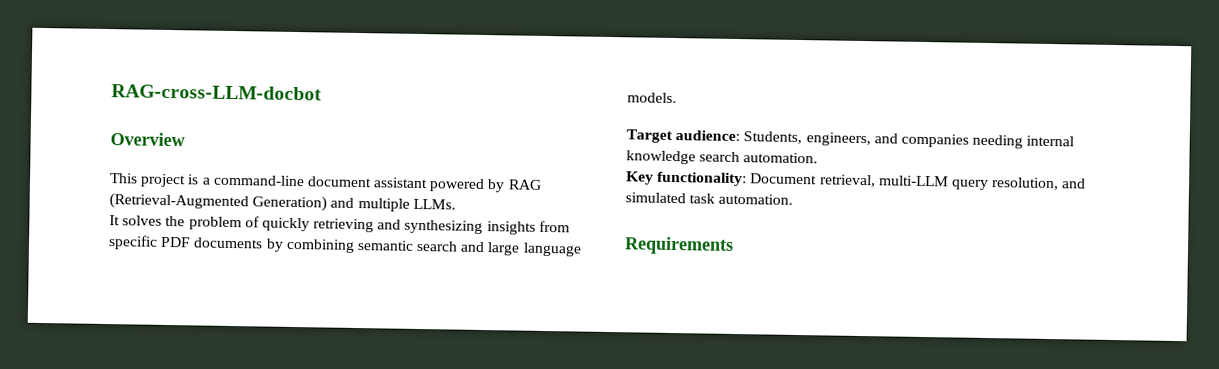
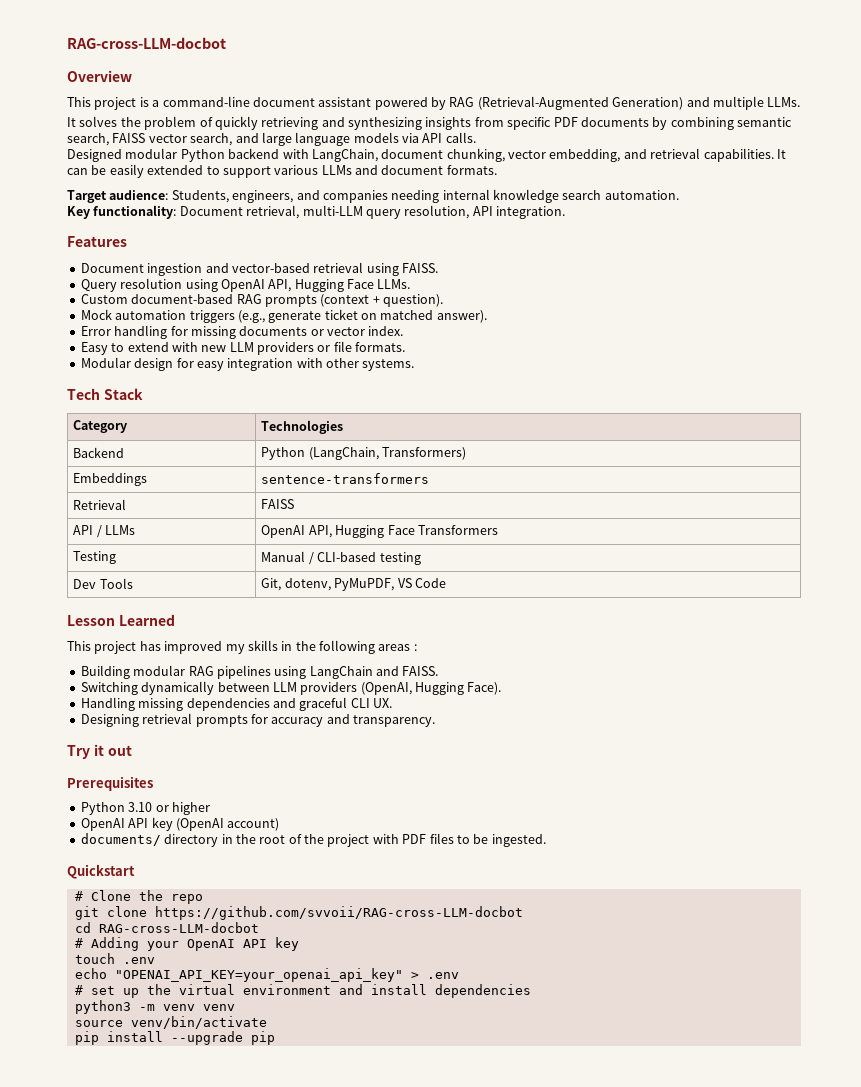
[416,240,582,257] [627,92,677,104] search and large language models. -> [67,132,476,146] [67,148,786,162] [67,164,497,178] search, FAISS vector search, and large language models via API calls. // Designed modular Python backend with LangChain, document chunking, vector embedding, and retrieval capabilities. It can be easily extended to support various LLMs and document formats.
[1061,178,1087,189] [625,192,794,205] [624,236,734,255] and simulated task automation. // Requirements -> [472,206,565,219] [67,236,127,247] [80,262,438,276] [80,278,411,292] [80,294,443,307] [80,309,487,323] [80,325,404,339] [80,341,406,355] [80,357,415,371] [67,388,143,400] [73,420,128,433] [261,420,344,434] [73,447,125,458] [261,447,467,460] [73,473,148,486] [261,473,430,484] [73,499,127,510] [261,499,295,509] [73,525,136,538] [261,525,498,538] [73,551,117,564] [261,551,421,565] [73,578,133,589] [261,578,446,591] [67,614,175,626] [67,640,417,654] [80,665,439,679] [80,681,502,695] [80,697,392,711] [80,713,435,727] [67,744,132,759] [67,776,153,791] [80,802,210,815] [80,817,280,831] [80,833,546,847] [67,864,135,879] [74,890,203,904] [74,906,523,920] [74,922,259,933] [74,937,299,951] [74,953,155,964] [74,968,459,982] [74,984,531,998] [74,1000,235,1014] [74,1016,267,1029] [74,1031,275,1045] API integration. // Features // Document ingestion and vector-based retrieval using FAISS. // Query resolution using OpenAI API, Hugging Face LLMs. // Custom document-based RAG prompts (context + question). // Mock automation triggers (e.g., generate ticket on matched answer). // Error handling for missing documents or vector index. // Easy to extend with new LLM providers or file formats. // Modular design for easy integration with other systems. // Tech Stack // Category | Technologies // Backend | Python (LangChain, Transformers) // Embeddings | sentence-transformers // Retrieval | FAISS // API / LLMs | OpenAI API, Hugging Face Transformers // Testing | Manual / CLI-based testing // Dev Tools | Git, dotenv, PyMuPDF, VS Code // Lesson Learned // This project has improved my skills in the following areas : // Building modular RAG pipelines using LangChain and FAISS. // Switching dynamically between LLM providers (OpenAI, Hugging Face). // Handling missing dependencies and graceful CLI UX. // Designing retrieval prompts for accuracy and transparency. // Try it out // Prerequisites // Python 3.10 or higher // OpenAI API key (OpenAI account) // documents/ directory in the root of the project with PDF files to be ingested. // Quickstart // # Clone the repo // git clone https://github.com/svvoii/RAG-cross-LLM-docbot // cd RAG-cross-LLM-docbot // # Adding your OpenAI API key // touch .env // echo "OPENAI_API_KEY=your_openai_api_key" > .env // # set up the virtual environment and install dependencies // python3 -m venv venv // source venv/bin/activate // pip install --upgrade pip

